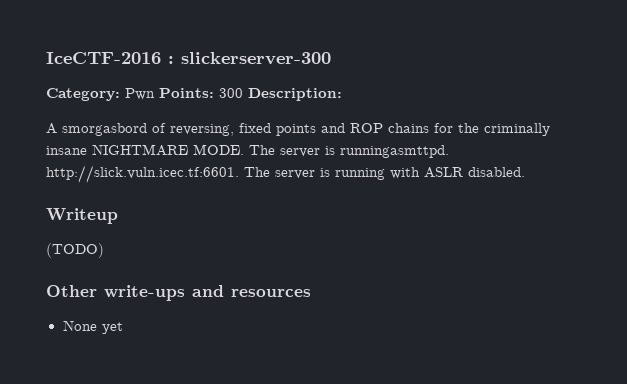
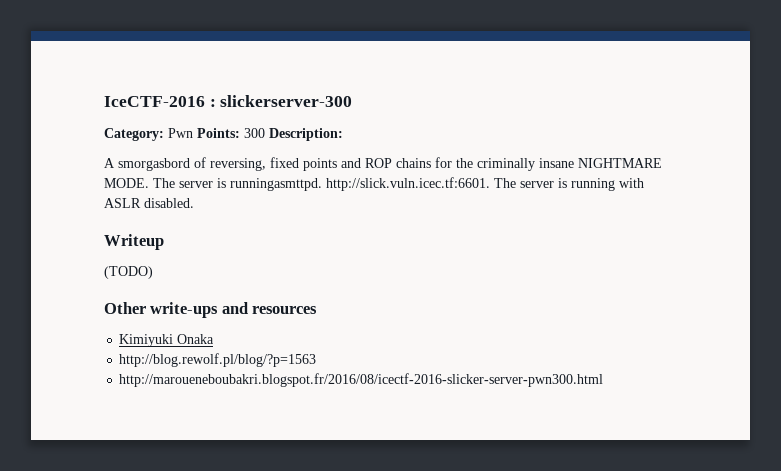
[62,320,123,334] None yet -> [119,334,215,347] [119,353,317,367] [119,373,604,387] Kimiyuki Onaka // http://blog.rewolf.pl/blog/?p=1563 // http://maroueneboubakri.blogspot.fr/2016/08/icectf-2016-slicker-server-pwn300.html

